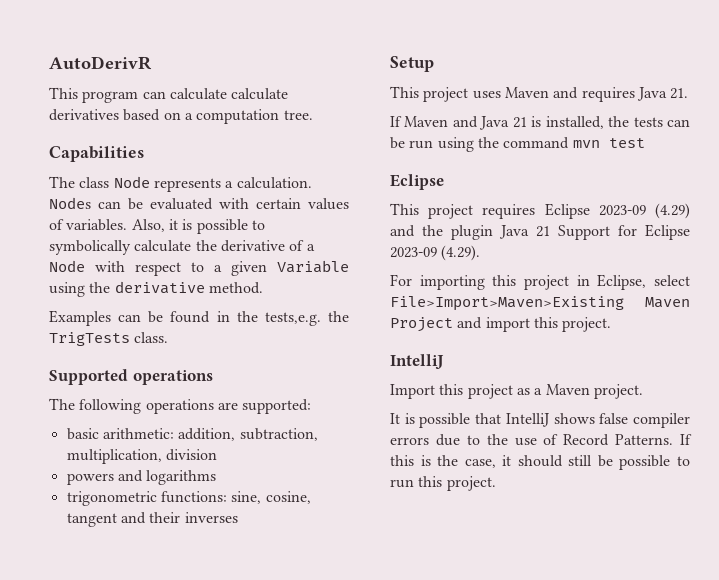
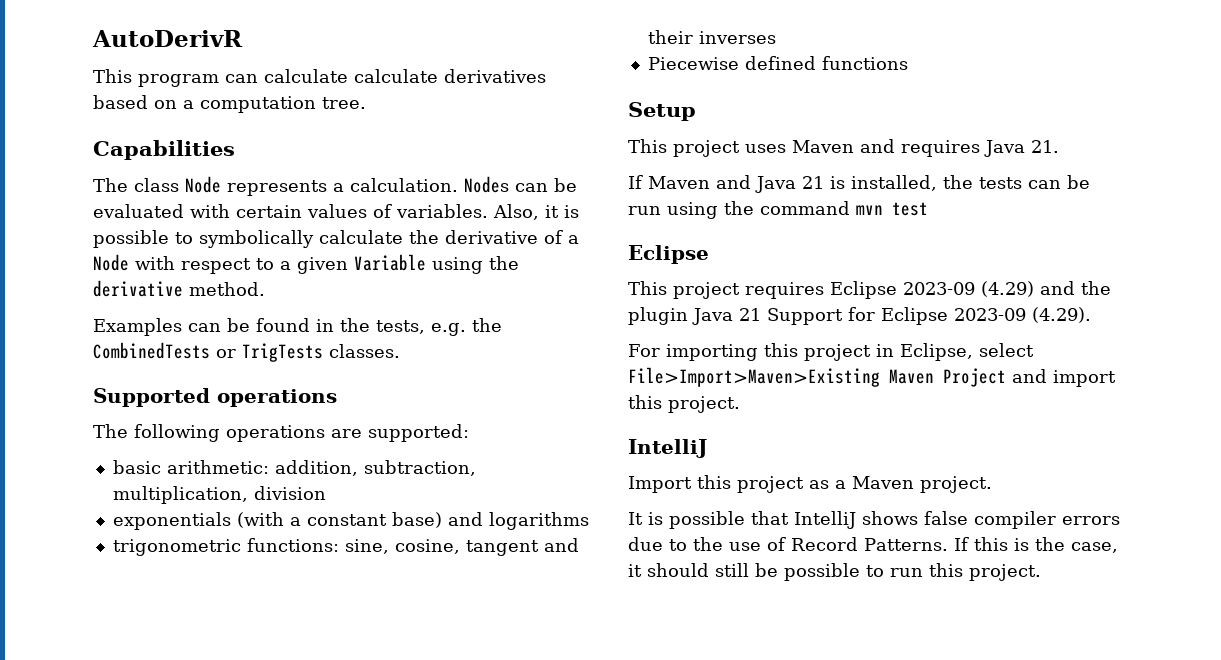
[264,311,349,326] [49,332,169,346] tests,e.g. the TrigTests class. -> [376,318,502,336] [93,342,400,362] tests, e.g. the CombinedTests or TrigTests classes.
[66,473,114,485] powers -> [112,512,442,530] exponentials (with a constant base)
(238, 517) none -> [647,56,908,70] // Piecewise defined functions

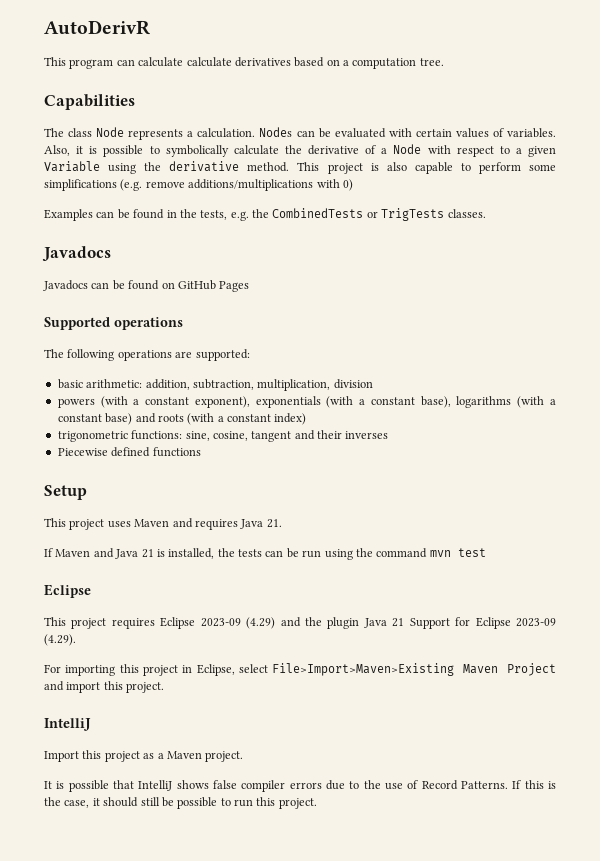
(265, 289) none -> [297,162,556,174] [44,179,353,191] This project is also capable to perform some simplifications (e.g. remove additions/multiplications with 0)
(400, 351) none -> [42,246,111,262] [43,280,250,292] // Javadocs // Javadocs can be found on GitHub Pages
[112,512,589,530] exponentials (with a constant base) and logarithms -> [57,396,556,408] [57,413,307,425] powers (with a constant exponent), exponentials (with a constant base), logarithms (with a constant base) and roots (with a constant index)

